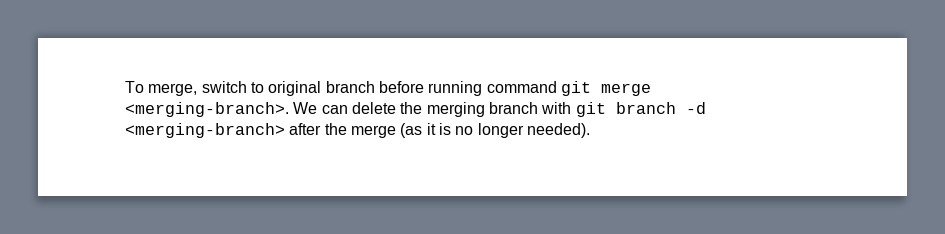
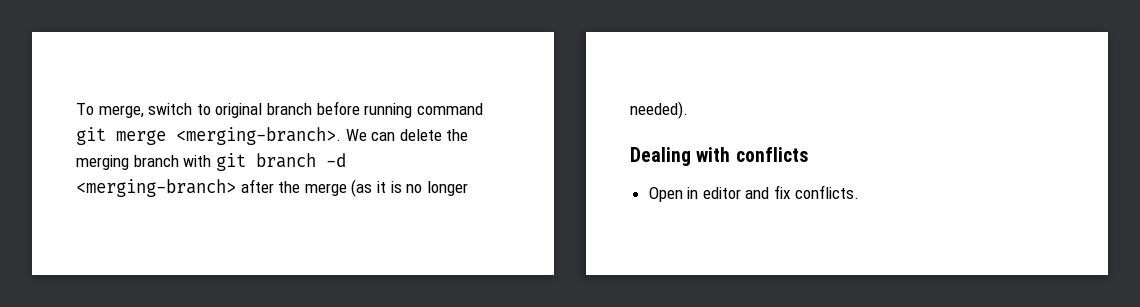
(590, 130) none -> [630,147,808,166] [648,185,859,202] // Dealing with conflicts // Open in editor and fix conflicts.

